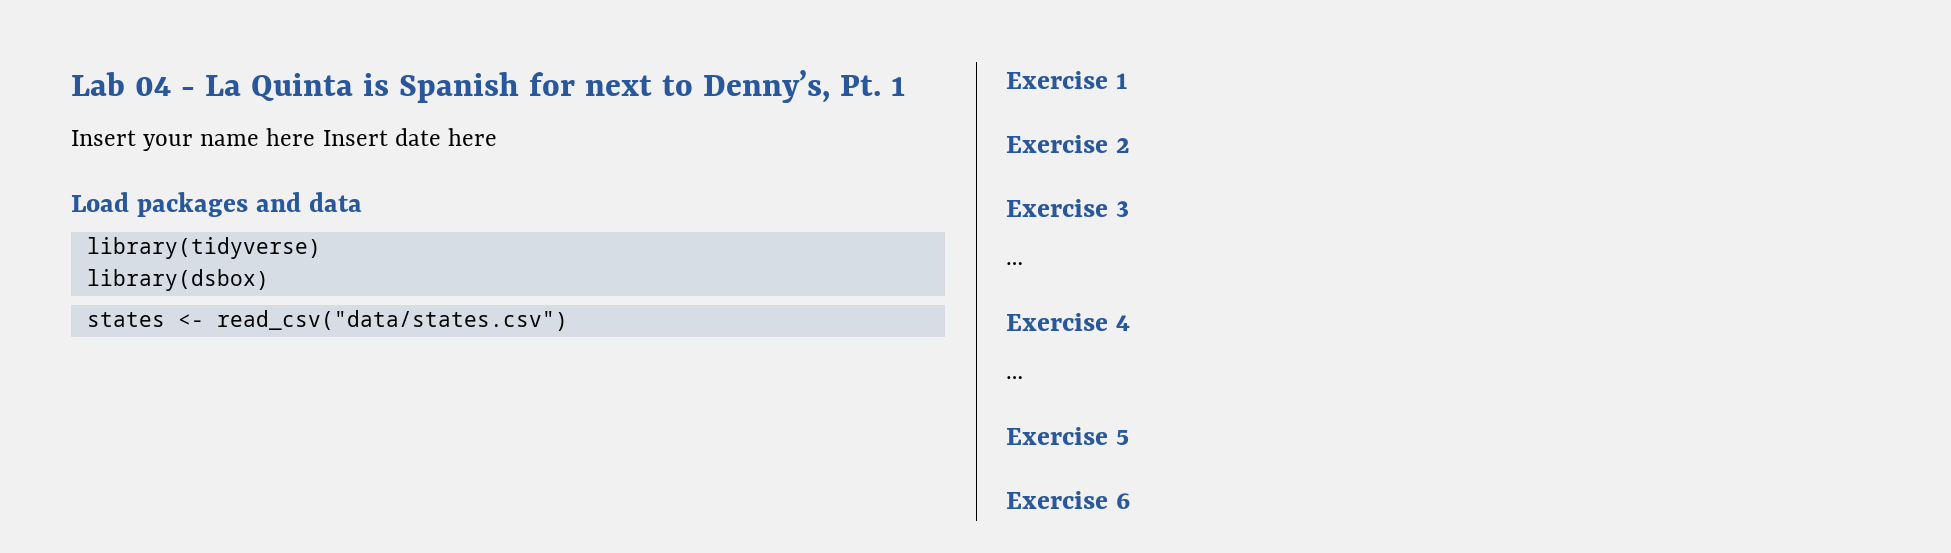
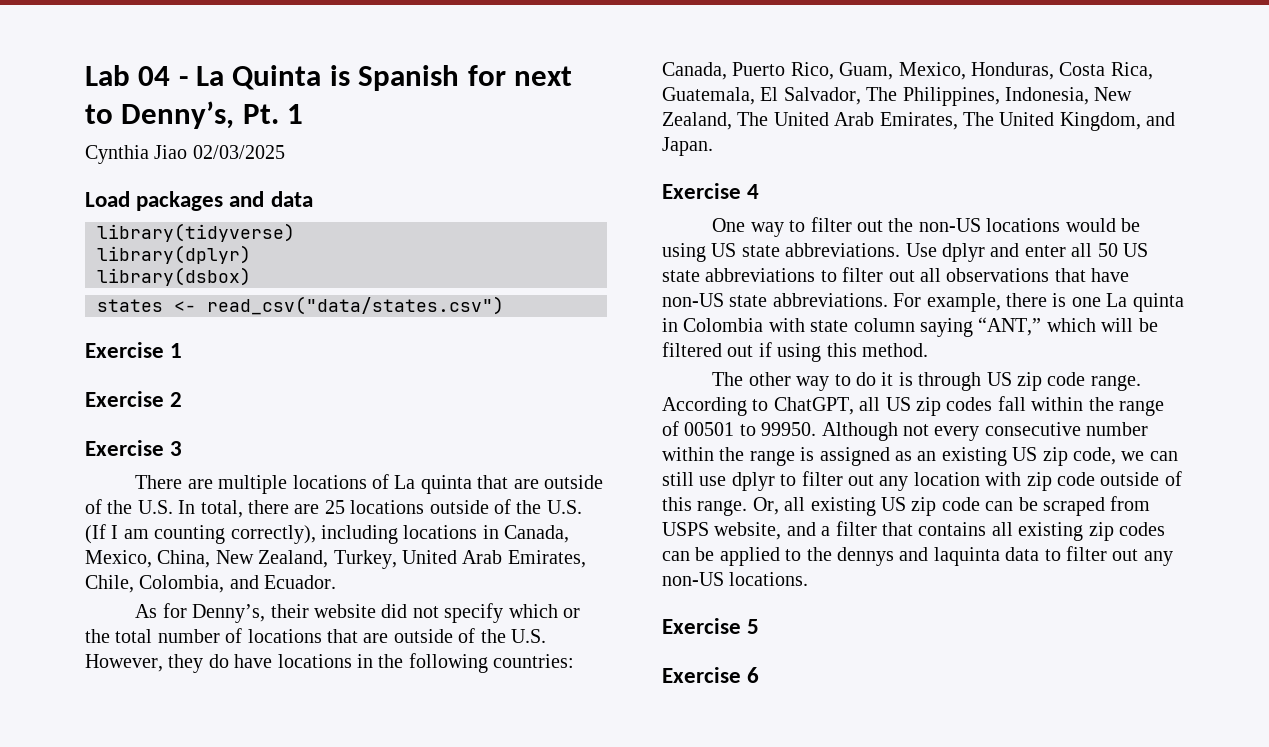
[71,128,497,151] Insert your name here Insert date here -> [85,145,285,164] Cynthia Jiao 02/03/2025
(321, 248) none -> [97,245,251,264] // library(dplyr)
[1006,262,1023,265] [1006,313,1130,331] [1006,376,1023,379] … // Exercise 4 // … -> [135,474,604,494] [85,499,582,518] [85,524,570,544] [85,550,586,569] [85,575,337,593] [135,603,581,623] [85,628,546,643] [85,653,575,673] [662,62,1153,80] [662,87,1133,106] [662,112,1176,131] [662,137,713,156] [662,183,760,199] [712,217,1141,237] [662,243,1148,262] [662,267,1130,282] [662,293,1184,312] [662,317,1158,337] [662,342,928,362] [712,372,1141,391] [662,396,1164,416] [662,421,1149,441] [662,447,1178,466] [662,471,1182,491] [662,496,1151,516] [662,521,1165,541] [662,546,1173,566] [662,572,809,586] There are multiple locations of La quinta that are outside of the U.S. In total, there are 25 locations outside of the U.S. (If I am counting correctly), including locations in Canada, Mexico, China, New Zealand, Turkey, United Arab Emirates, Chile, Colombia, and Ecuador. // As for Denny’s, their website did not specify which or the total number of locations that are outside of the U.S. However, they do have locations in the following countries: Canada, Puerto Rico, Guam, Mexico, Honduras, Costa Rica, Guatemala, El Salvador, The Philippines, Indonesia, New Zealand, The United Arab Emirates, The United Kingdom, and Japan. // Exercise 4 // One way to filter out the non-US locations would be using US state abbreviations. Use dplyr and enter all 50 US state abbreviations to filter out all observations that have non-US state abbreviations. For example, there is one La quinta in Colombia with state column saying “ANT,” which will be filtered out if using this method. // The other way to do it is through US zip code range. According to ChatGPT, all US zip codes fall within the range of 00501 to 99950. Although not every consecutive number within the range is assigned as an existing US zip code, we can still use dplyr to filter out any location with zip code outside of this range. Or, all existing US zip code can be scraped from USPS website, and a filter that contains all existing zip codes can be applied to the dennys and laquinta data to filter out any non-US locations.

